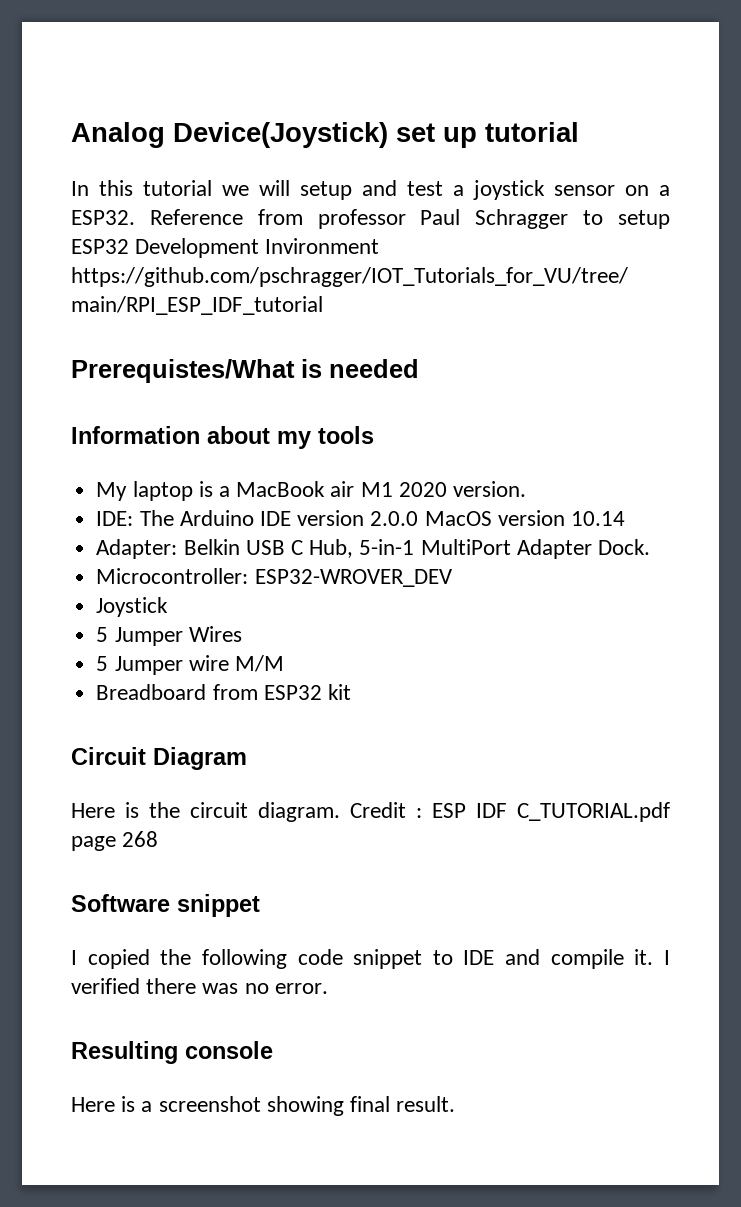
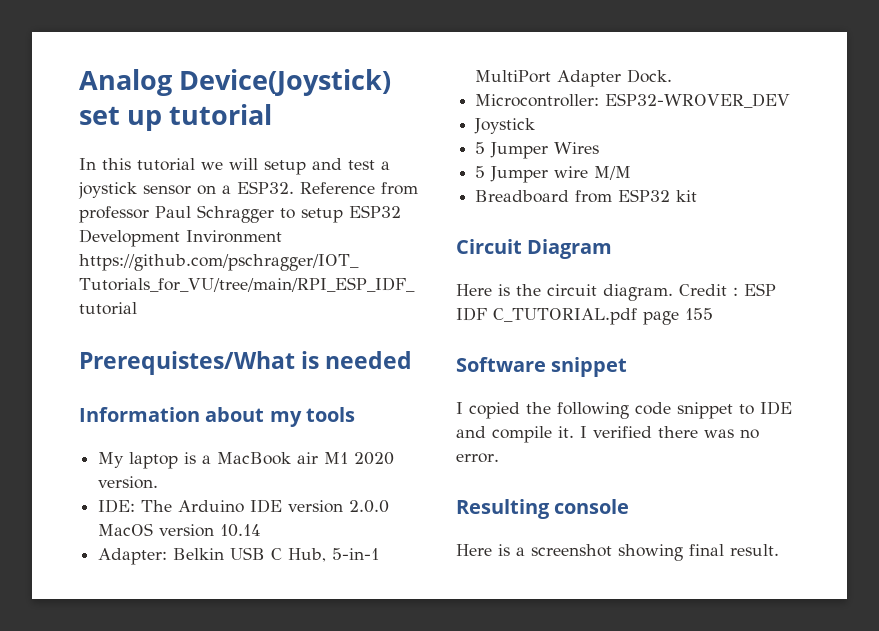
[122,831,159,847] 268 -> [685,308,713,320] 155

